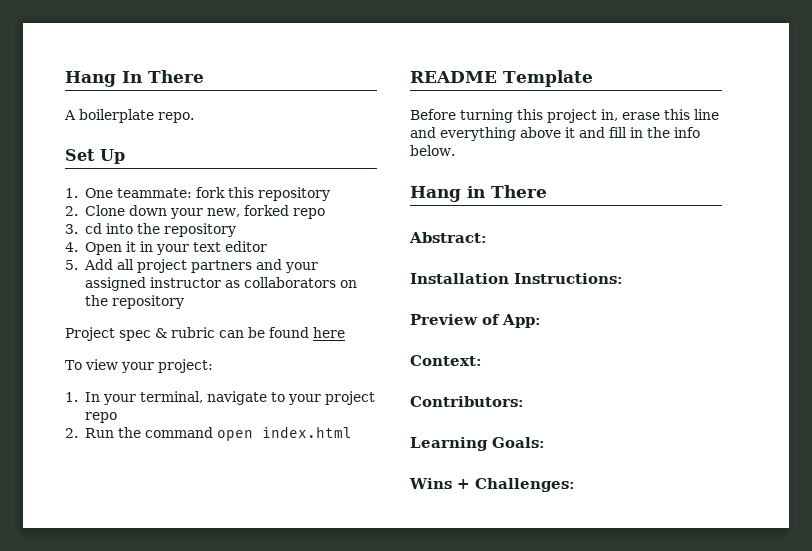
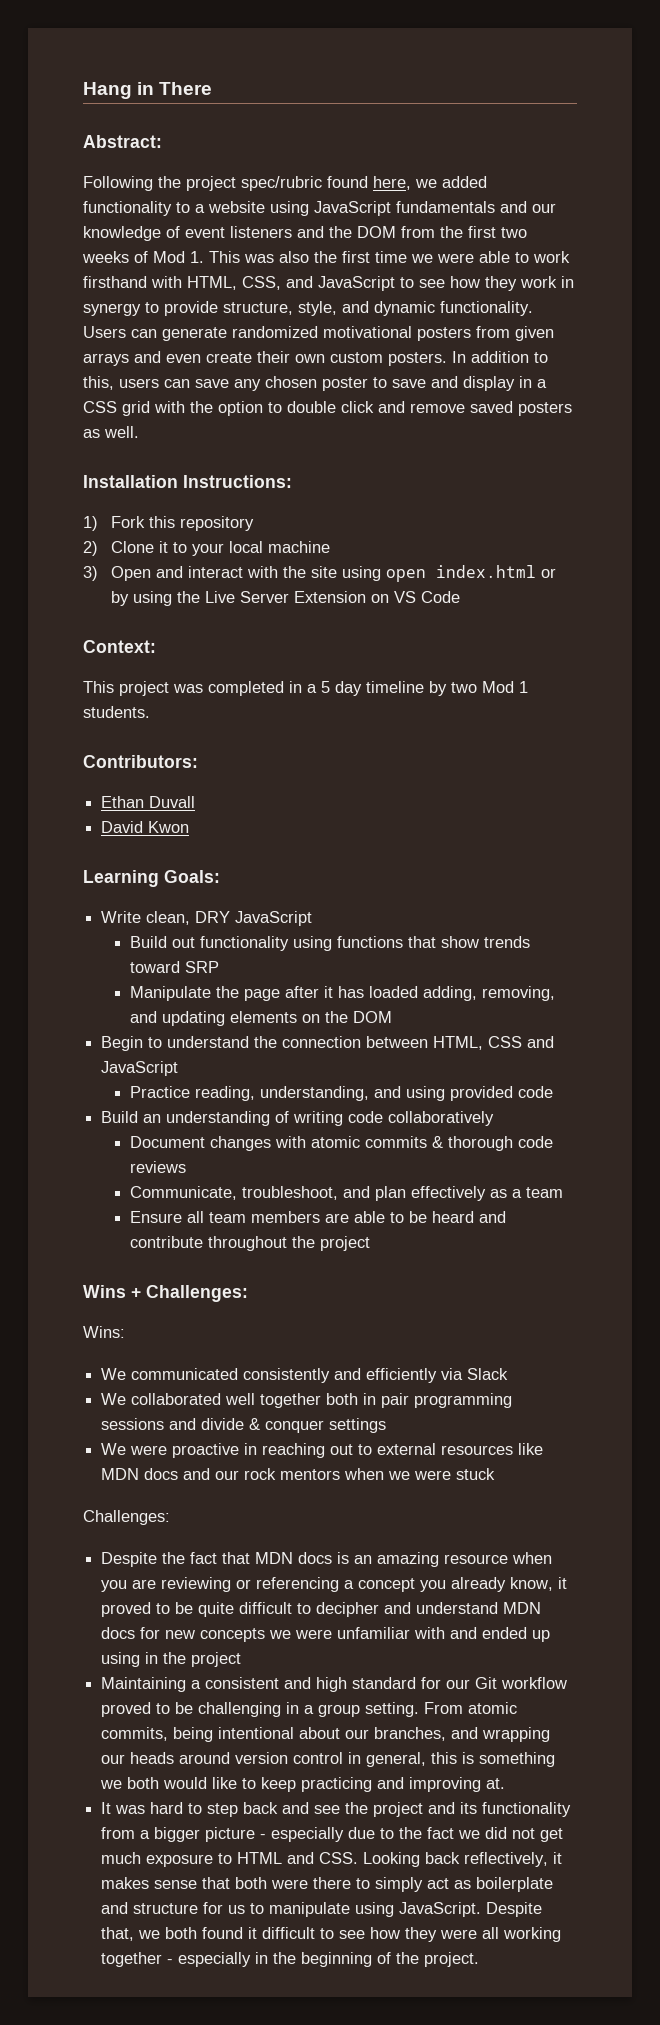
[65,70,204,87] [64,109,194,123] [65,149,125,164] [65,187,330,201] [65,205,325,219] [65,223,236,237] [65,241,267,255] [65,259,318,273] [84,277,357,291] [84,295,184,309] [65,327,345,341] [65,359,213,373] [65,391,375,405] [84,412,117,423] [65,426,352,441] [410,70,593,87] [410,109,719,123] [410,127,700,141] [410,145,455,156] [410,185,547,202] [409,232,487,243] [410,273,623,284] [410,314,541,328] [410,355,482,366] [410,396,524,407] [410,437,545,451] [409,478,575,492] Hang In There // A boilerplate repo. // Set Up // 1. One teammate: fork this repository // 2. Clone down your new, forked repo // 3. cd into the repository // 4. Open it in your text editor // 5. Add all project partners and your assigned instructor as collaborators on the repository // Project spec & rubric can be found here // To view your project: // 1. In your terminal, navigate to your project repo // 2. Run the command open index.html // README Template // Before turning this project in, erase this line and everything above it and fill in the info below. // Hang in There // Abstract: // Installation Instructions: // Preview of App: // Context: // Contributors: // Learning Goals: // Wins + Challenges: -> [83,82,213,99] [83,135,162,148] [83,176,487,191] [83,201,556,216] [83,226,527,241] [82,251,570,263] [83,276,574,291] [83,301,533,316] [83,326,554,341] [83,351,548,366] [83,376,547,391] [83,401,572,416] [83,426,139,438] [83,475,292,488] [83,516,255,531] [83,541,331,556] [83,565,557,582] [111,591,461,606] [83,640,156,653] [83,681,528,696] [83,706,150,718] [83,755,198,768] [101,796,196,808] [101,821,190,833] [83,870,220,887] [101,911,313,926] [129,936,530,951] [129,961,219,973] [129,986,555,1001] [129,1011,392,1026] [101,1036,555,1051] [101,1061,179,1076] [129,1086,553,1101] [101,1111,495,1126] [129,1136,553,1151] [129,1161,186,1173] [129,1186,563,1201] [129,1211,506,1223] [129,1236,370,1251] [83,1285,248,1302] [83,1326,125,1338] [101,1368,509,1383] [101,1393,513,1408] [101,1418,387,1433] [101,1443,544,1458] [101,1468,496,1480] [83,1510,170,1525] [101,1552,553,1567] [101,1577,568,1592] [101,1602,542,1617] [101,1627,551,1642] [101,1652,242,1667] [101,1677,568,1692] [101,1702,518,1717] [101,1727,551,1742] [101,1752,556,1767] [100,1777,506,1792] [101,1802,572,1817] [101,1827,564,1842] [101,1852,563,1867] [101,1877,554,1892] [101,1902,543,1917] [101,1927,562,1942] [101,1952,480,1967] Hang in There // Abstract: // Following the project spec/rubric found here, we added functionality to a website using JavaScript fundamentals and our knowledge of event listeners and the DOM from the first two weeks of Mod 1. This was also the first time we were able to work firsthand with HTML, CSS, and JavaScript to see how they work in synergy to provide structure, style, and dynamic functionality. Users can generate randomized motivational posters from given arrays and even create their own custom posters. In addition to this, users can save any chosen poster to save and display in a CSS grid with the option to double click and remove saved posters as well. // Installation Instructions: // 1) Fork this repository // 2) Clone it to your local machine // 3) Open and interact with the site using open index.html or by using the Live Server Extension on VS Code // Context: // This project was completed in a 5 day timeline by two Mod 1 students. // Contributors: // Ethan Duvall // David Kwon // Learning Goals: // Write clean, DRY JavaScript // Build out functionality using functions that show trends toward SRP // Manipulate the page after it has loaded adding, removing, and updating elements on the DOM // Begin to understand the connection between HTML, CSS and JavaScript // Practice reading, understanding, and using provided code // Build an understanding of writing code collaboratively // Document changes with atomic commits & thorough code reviews // Communicate, troubleshoot, and plan effectively as a team // Ensure all team members are able to be heard and contribute throughout the project // Wins + Challenges: // Wins: // We communicated consistently and efficiently via Slack // We collaborated well together both in pair programming sessions and divide & conquer settings // We were proactive in reaching out to external resources like MDN docs and our rock mentors when we were stuck // Challenges: // Despite the fact that MDN docs is an amazing resource when you are reviewing or referencing a concept you already know, it proved to be quite difficult to decipher and understand MDN docs for new concepts we were unfamiliar with and ended up using in the project // Maintaining a consistent and high standard for our Git workflow proved to be challenging in a group setting. From atomic commits, being intentional about our branches, and wrapping our heads around version control in general, this is something we both would like to keep practicing and improving at. // It was hard to step back and see the project and its functionality from a bigger picture - especially due to the fact we did not get much exposure to HTML and CSS. Looking back reflectively, it makes sense that both were there to simply act as boilerplate and structure for us to manipulate using JavaScript. Despite that, we both found it difficult to see how they were all working together - especially in the beginning of the project.

